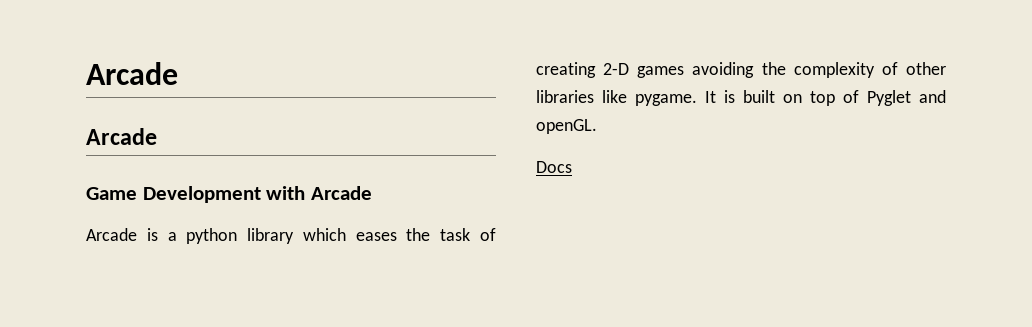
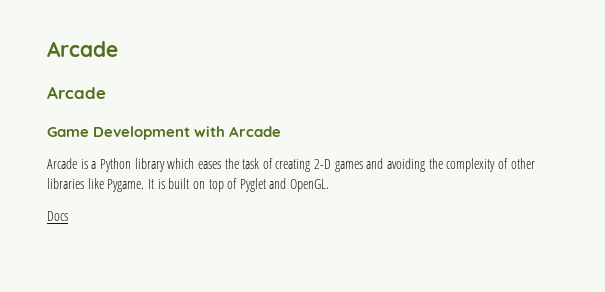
[186,228,238,244] python -> [99,158,131,172] Python
(685, 72) none -> [366,158,384,169] and
[635,94,697,106] pygame. -> [107,179,145,192] Pygame.
[536,119,597,134] openGL. -> [290,179,330,192] OpenGL.

